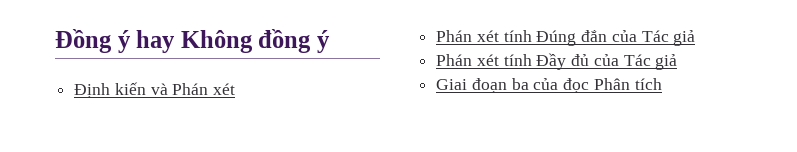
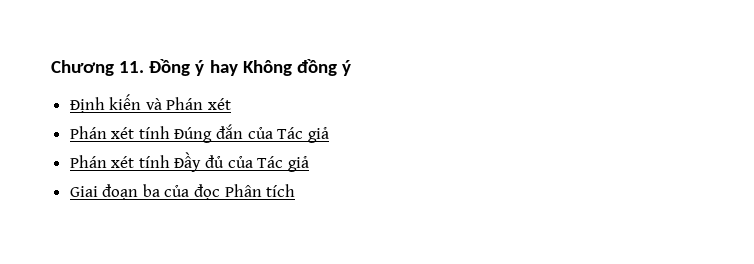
(55, 41) none -> [51,60,145,76] Chương 11.

